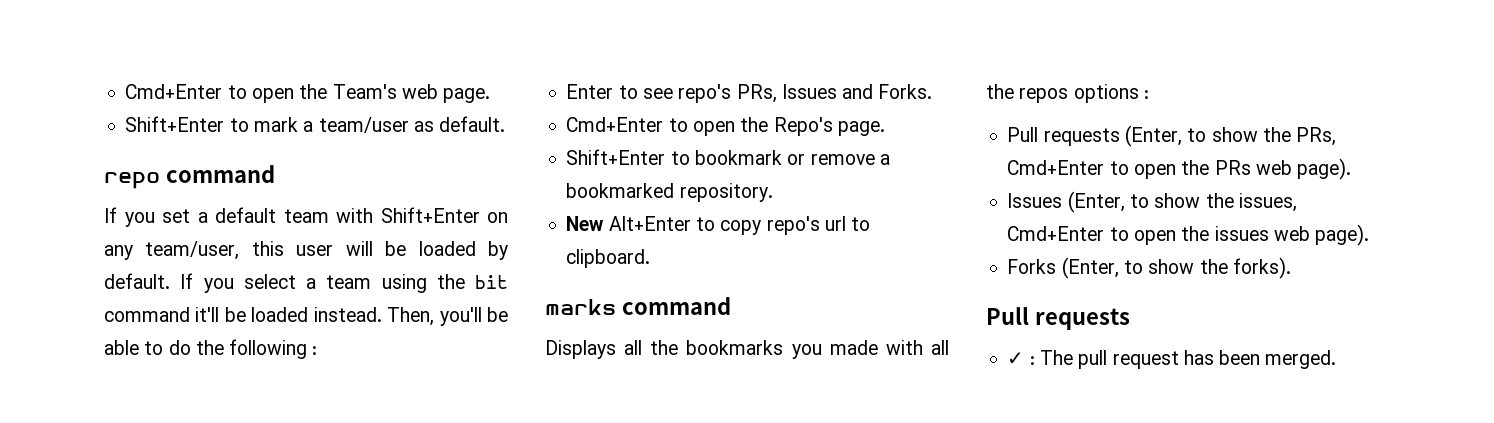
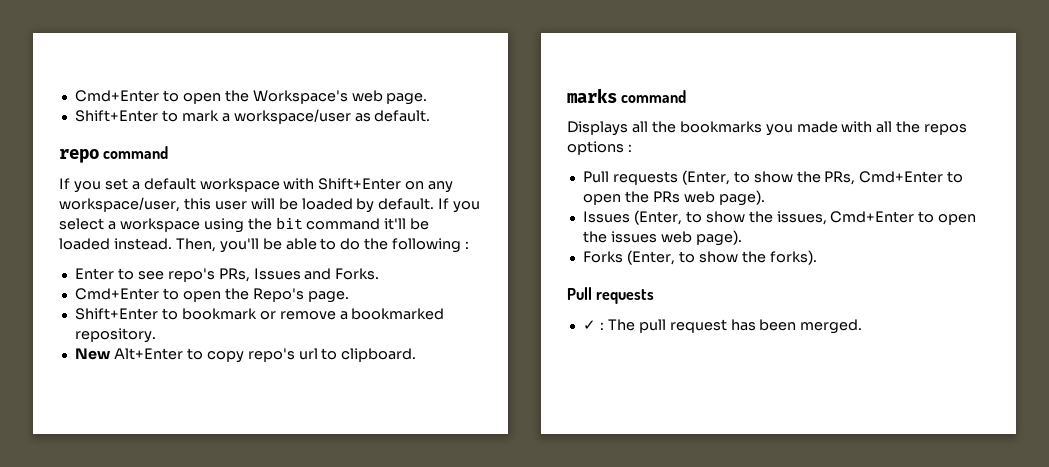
[125,84,397,103] Cmd+Enter to open the Team's -> [74,90,348,104] Cmd+Enter to open the Workspace's
[318,117,409,133] team/user -> [233,109,351,124] workspace/user
[283,209,329,223] team -> [199,178,280,192] workspace
[145,241,240,260] team/user, -> [59,197,180,212] workspace/user,
[326,275,372,289] team -> [119,218,200,232] workspace

